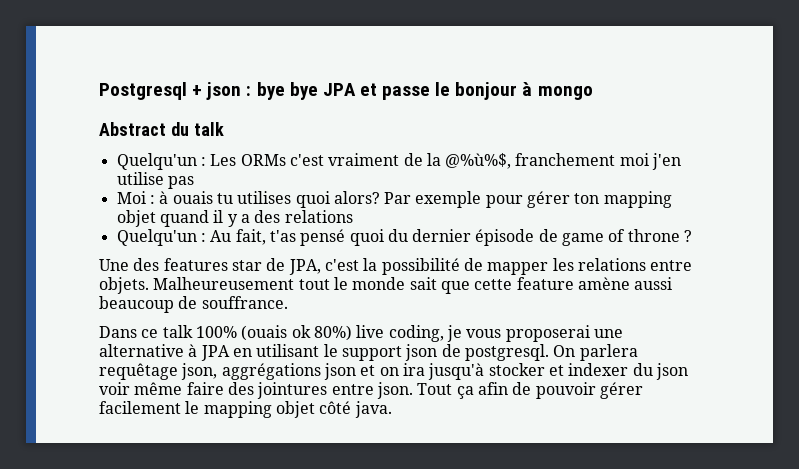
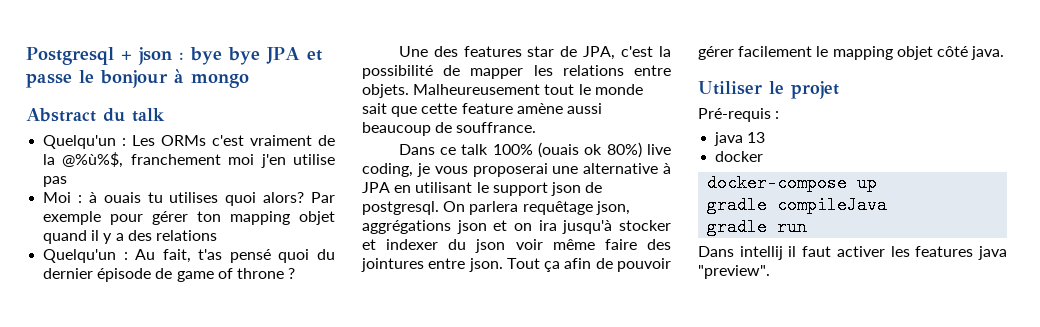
(392, 409) none -> [698,81,839,99] [698,108,780,122] [714,132,766,146] [715,151,764,162] [707,174,878,192] [707,196,888,214] [707,218,808,236] [698,246,1007,260] [698,265,770,279] // Utiliser le projet // Pré-requis : // java 13 // docker // docker-compose up // gradle compileJava // gradle run // Dans intellij il faut activer les features java "preview".

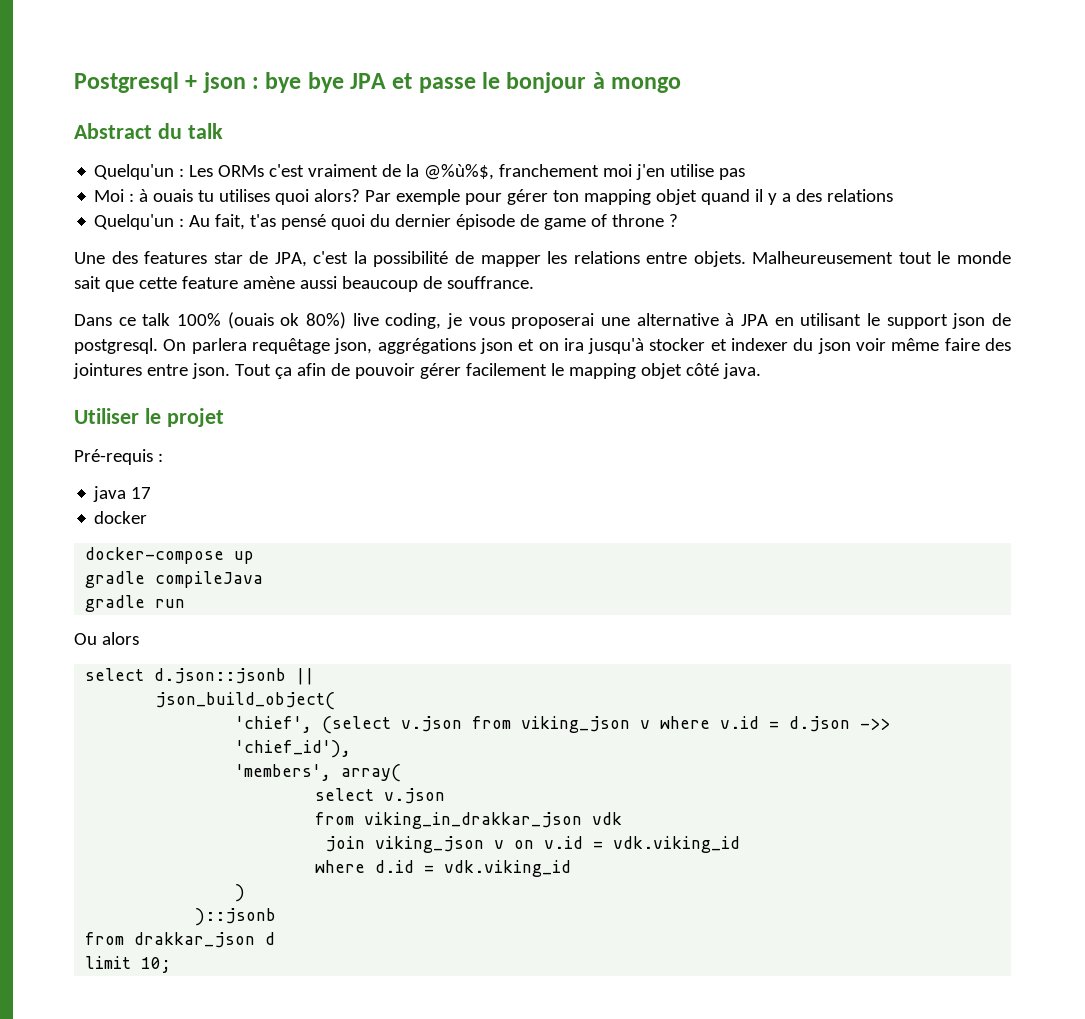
[747,132,766,143] 13 -> [131,487,152,499] 17
[698,246,1007,260] [698,265,770,279] Dans intellij il faut activer les features java "preview". -> [74,632,139,645] [85,668,315,685] [155,692,336,710] [235,716,891,734] [235,740,352,758] [235,764,402,782] [315,788,446,804] [315,812,623,829] [325,836,741,853] [315,860,572,877] [235,884,246,902] [195,908,277,926] [85,932,276,948] [85,956,172,973] Ou alors // select d.json::jsonb || // json_build_object( // 'chief', (select v.json from viking_json v where v.id = d.json ->> 'chief_id'), // 'members', array( // select v.json // from viking_in_drakkar_json vdk // join viking_json v on v.id = vdk.viking_id // where d.id = vdk.viking_id // ) // )::jsonb // from drakkar_json d // limit 10;

